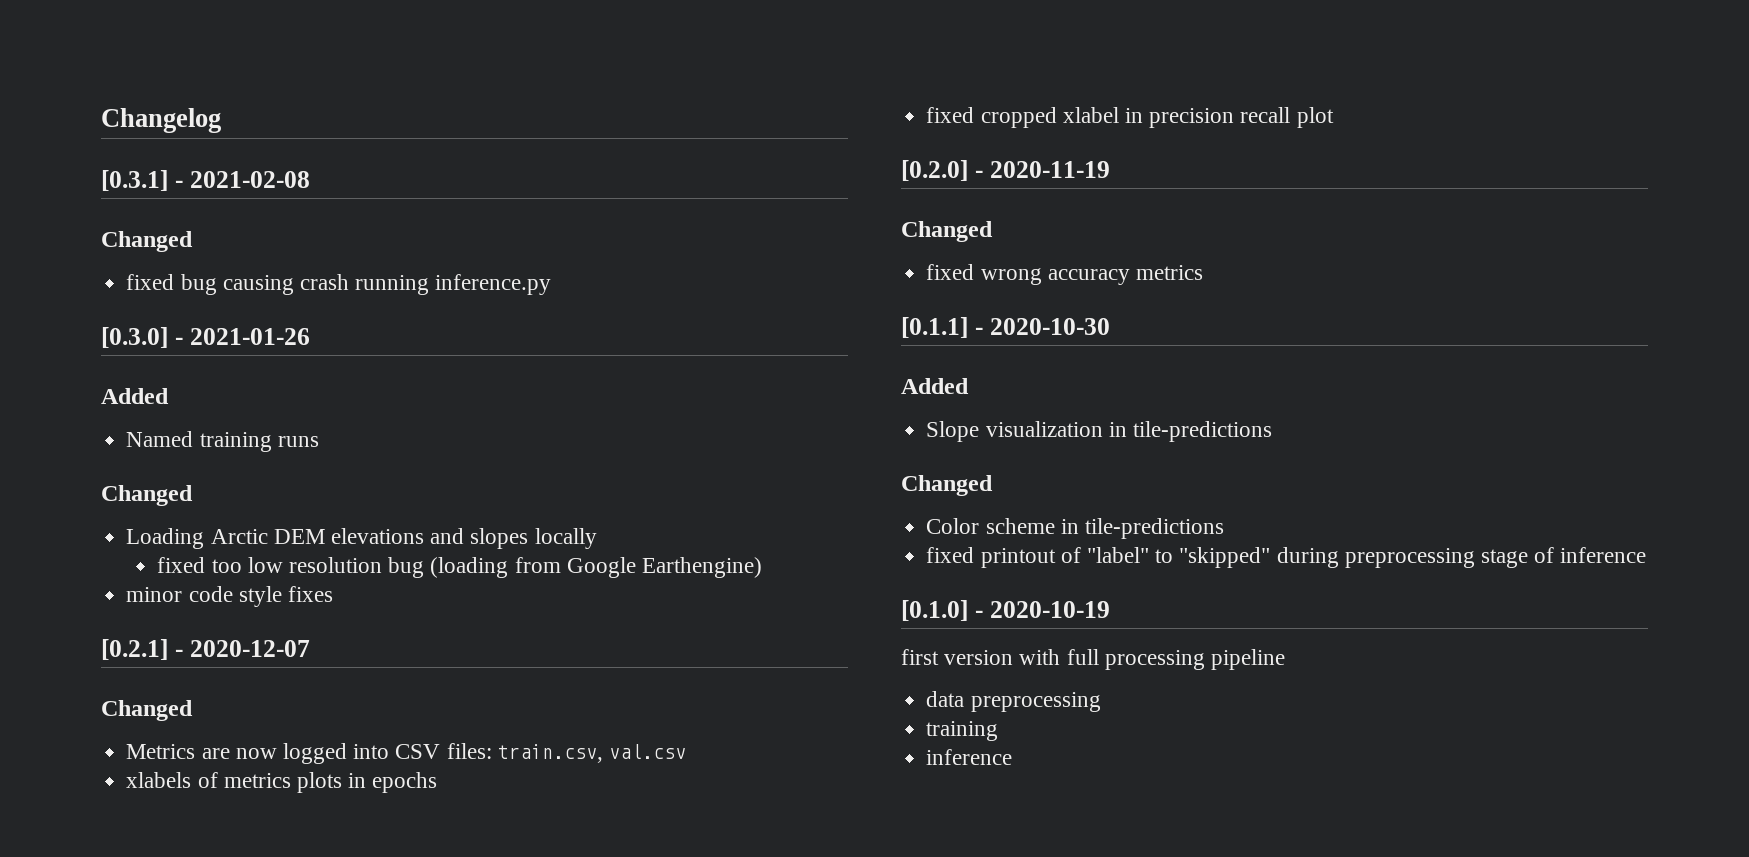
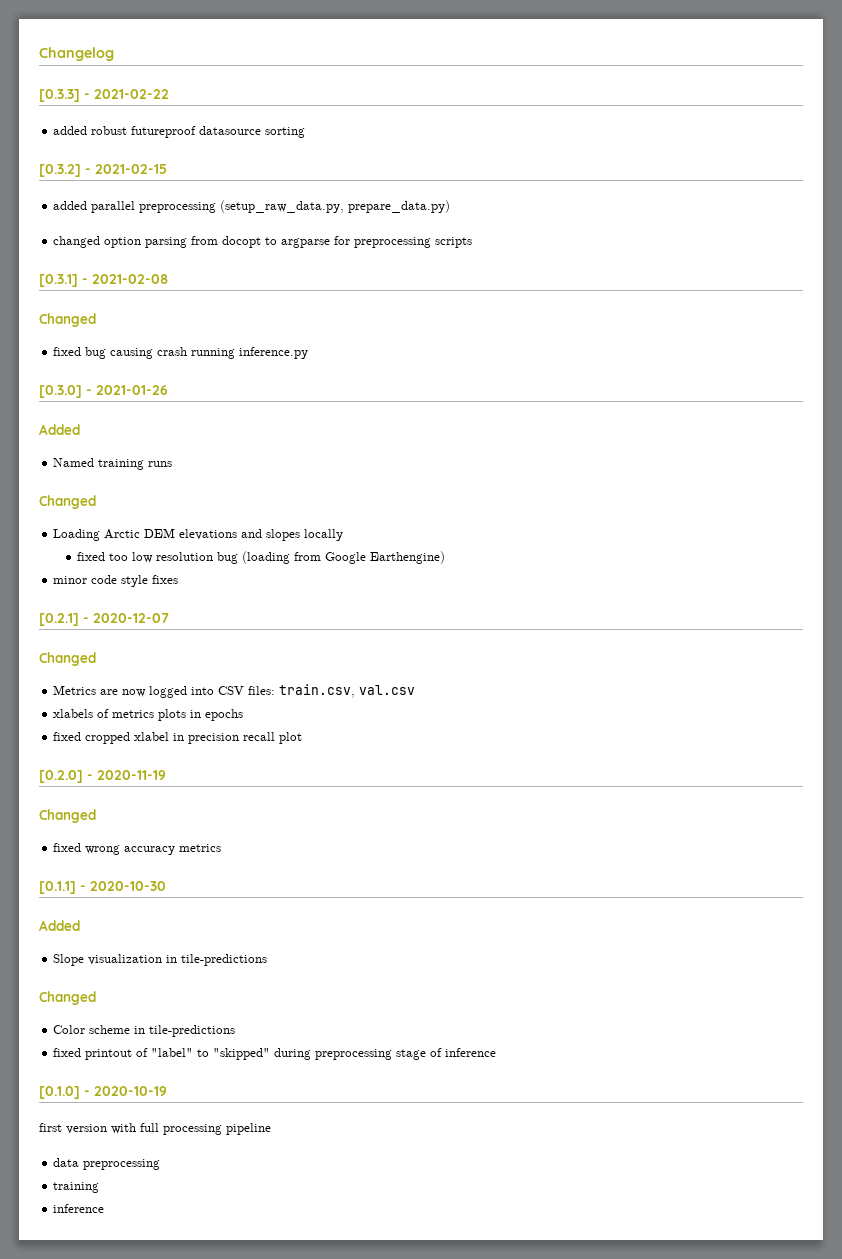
(221, 120) none -> [39,89,169,102] [53,126,306,138] [39,164,167,177] [53,200,451,213] [53,236,473,248] // [0.3.3] - 2021-02-22 // added robust futureproof datasource sorting // [0.3.2] - 2021-02-15 // added parallel preprocessing (setup_raw_data.py, prepare_data.py) // changed option parsing from docopt to argparse for preprocessing scripts

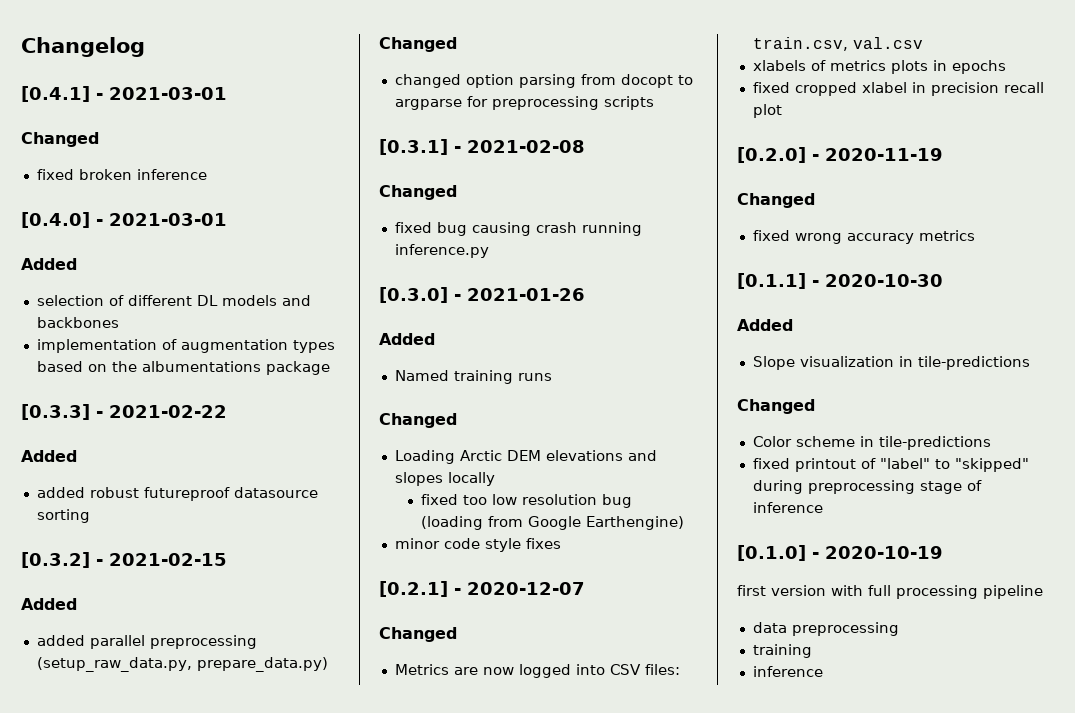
(114, 54) none -> [21,86,227,102] [21,132,99,147] [36,169,207,180] [21,212,227,228] [21,258,77,270] [36,295,311,306] [36,317,119,328] [36,339,335,353] [36,361,330,375] // [0.4.1] - 2021-03-01 // Changed // fixed broken inference // [0.4.0] - 2021-03-01 // Added // selection of different DL models and backbones // implementation of augmentation types based on the albumentations package
(169, 94) none -> [21,450,77,462] // Added
(167, 169) none -> [21,598,77,610] // Added
(451, 206) none -> [379,37,457,52] // Changed

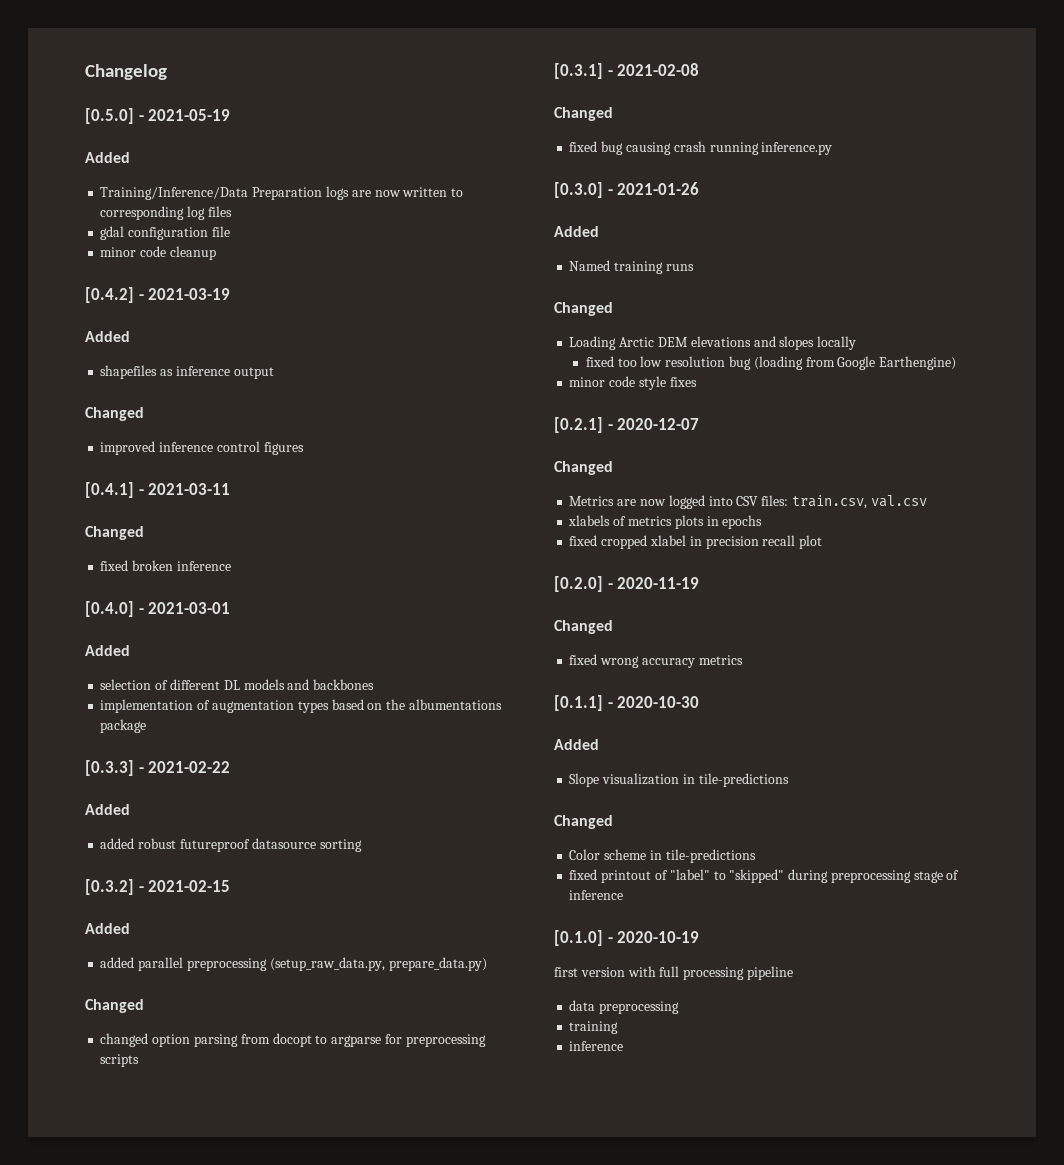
(145, 47) none -> [85,108,231,124] [85,152,130,163] [100,186,464,200] [100,206,232,220] [100,226,230,240] [100,246,216,260] [85,287,231,303] [85,331,130,342] [100,365,274,379] [85,407,144,421] [100,441,304,455] // [0.5.0] - 2021-05-19 // Added // Training/Inference/Data Preparation logs are now written to corresponding log files // gdal configuration file // minor code cleanup // [0.4.2] - 2021-03-19 // Added // shapefiles as inference output // Changed // improved inference control figures
[109,87,227,100] 2021-03-01 -> [148,483,231,495] 2021-03-11

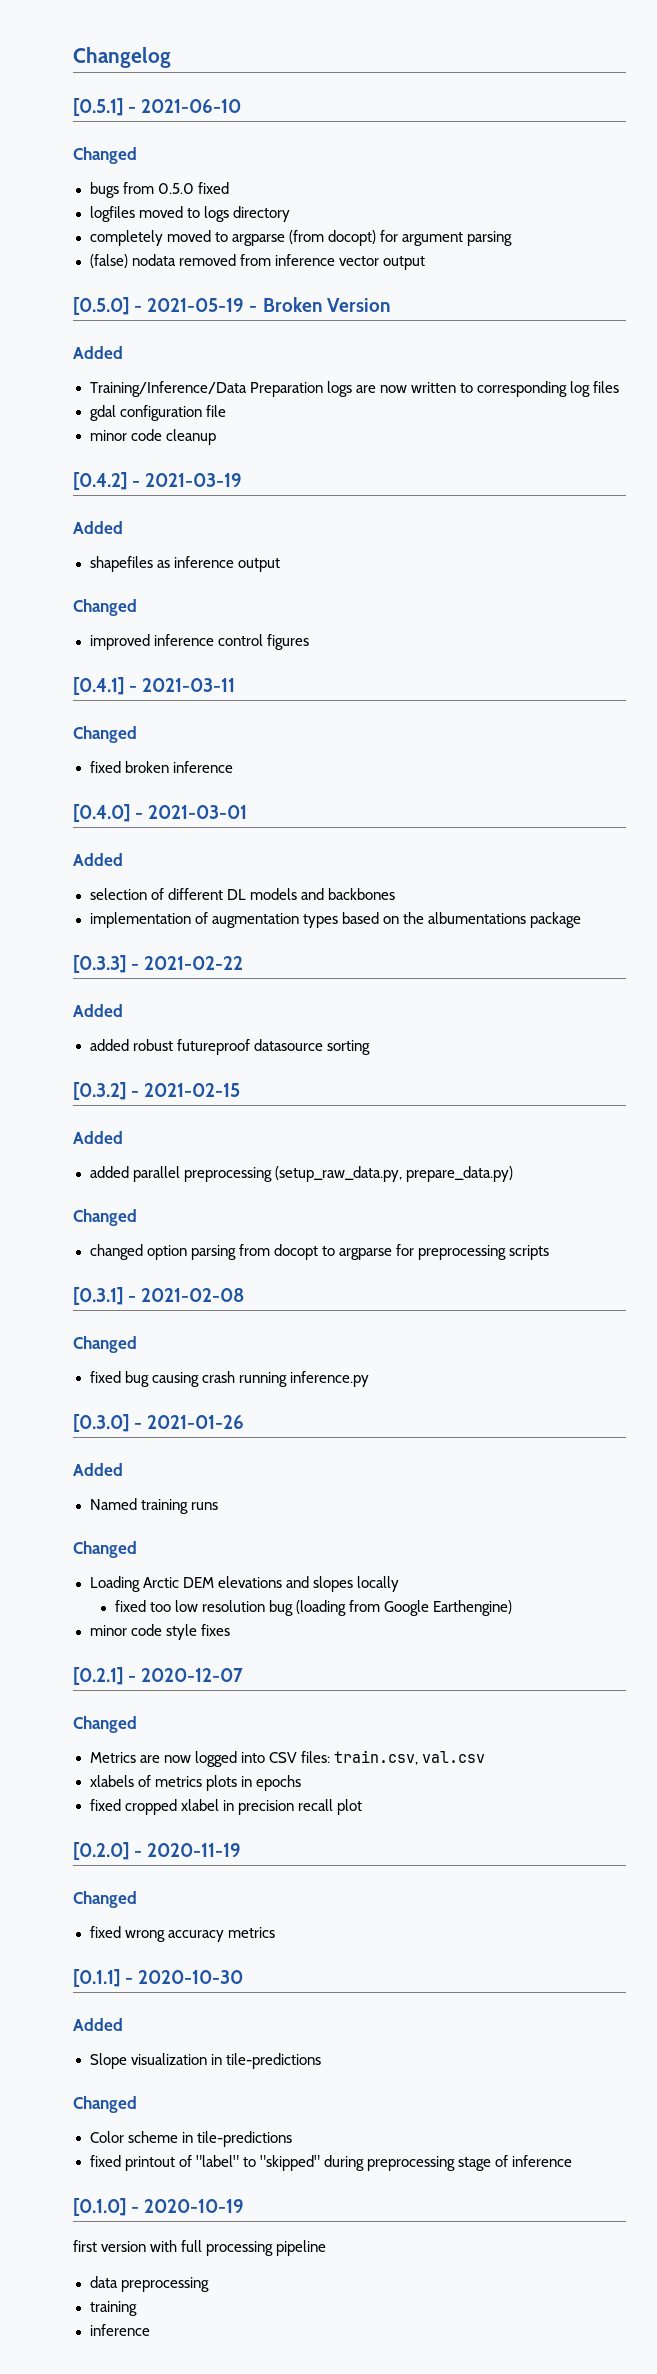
(167, 72) none -> [73,98,242,116] [73,147,137,164] [89,182,229,198] [89,206,290,222] [89,230,512,246] [89,254,425,270] // [0.5.1] - 2021-06-10 // Changed // bugs from 0.5.0 fixed // logfiles moved to logs directory // completely moved to argparse (from docopt) for argument parsing // (false) nodata removed from inference vector output
(231, 115) none -> [249,297,390,312] - Broken Version

